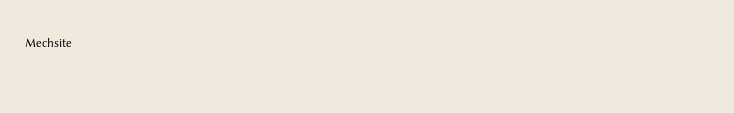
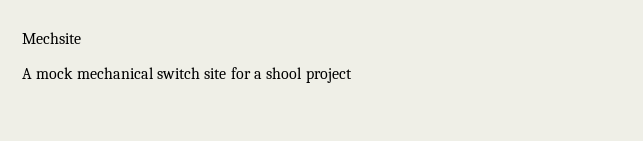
(72, 42) none -> [22,67,352,83] // A mock mechanical switch site for a shool project

